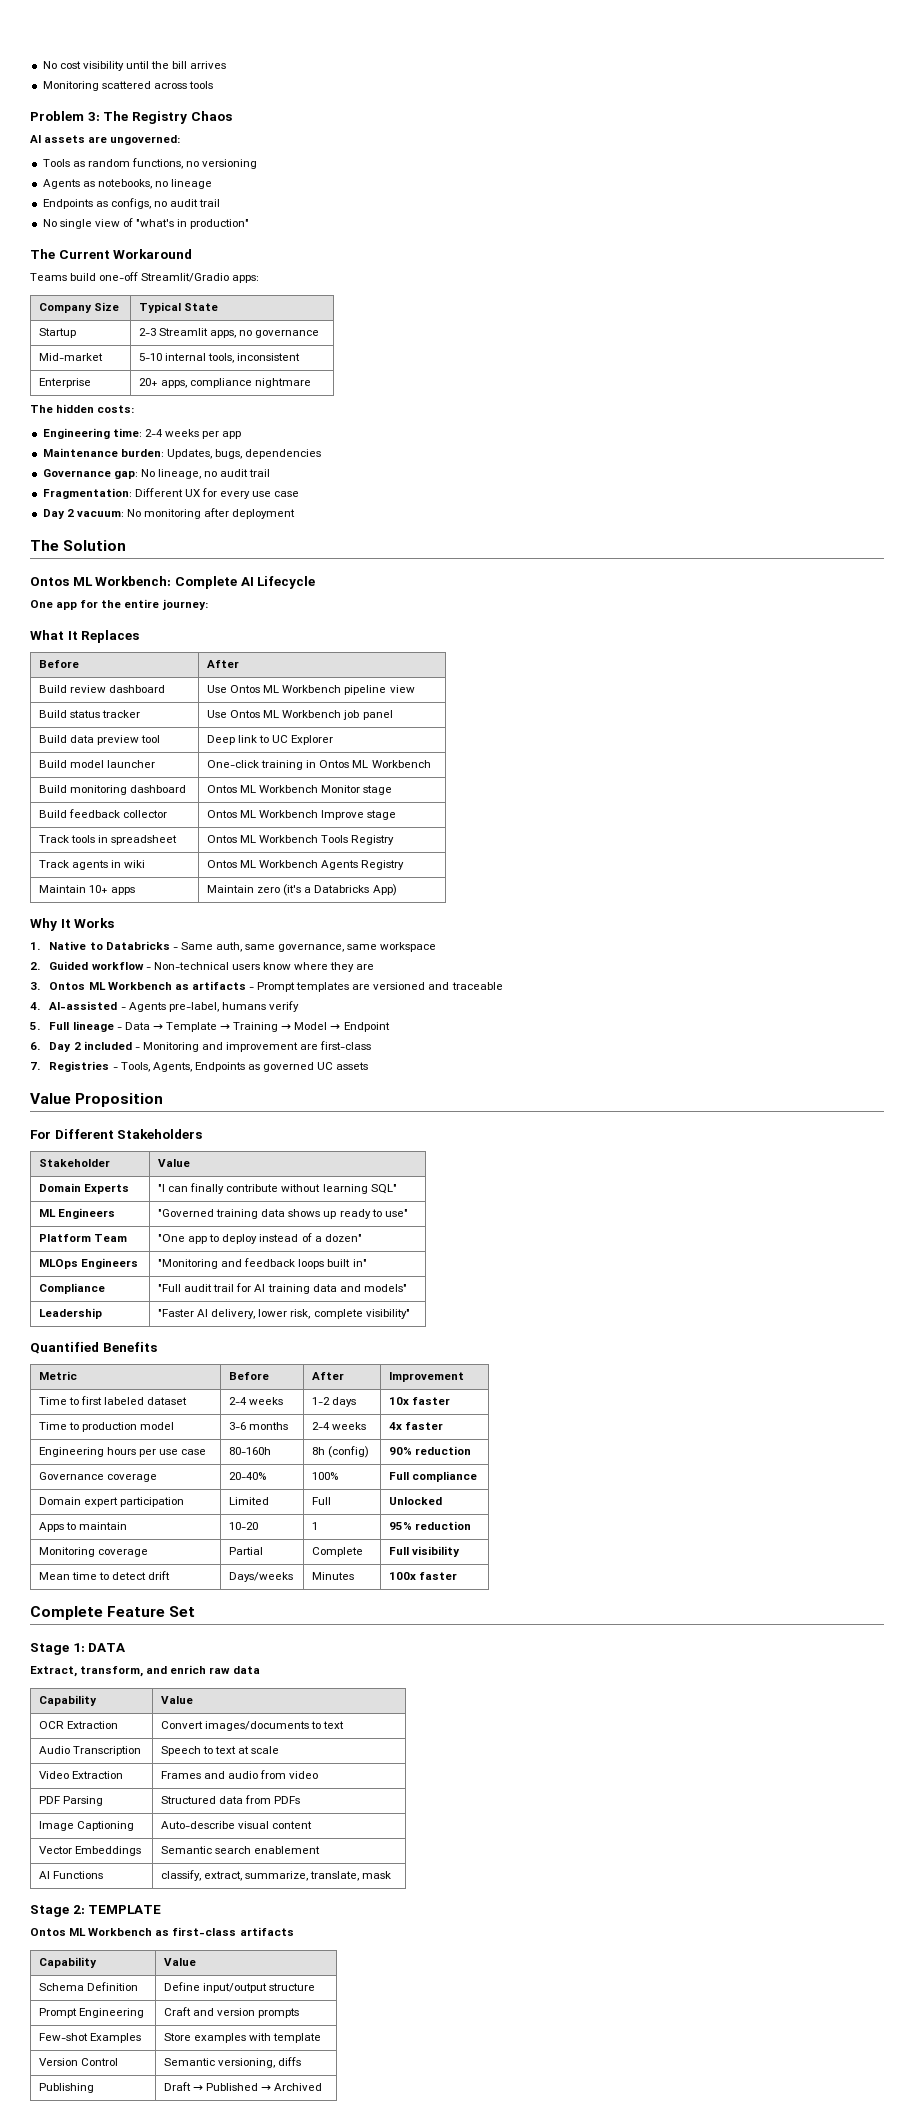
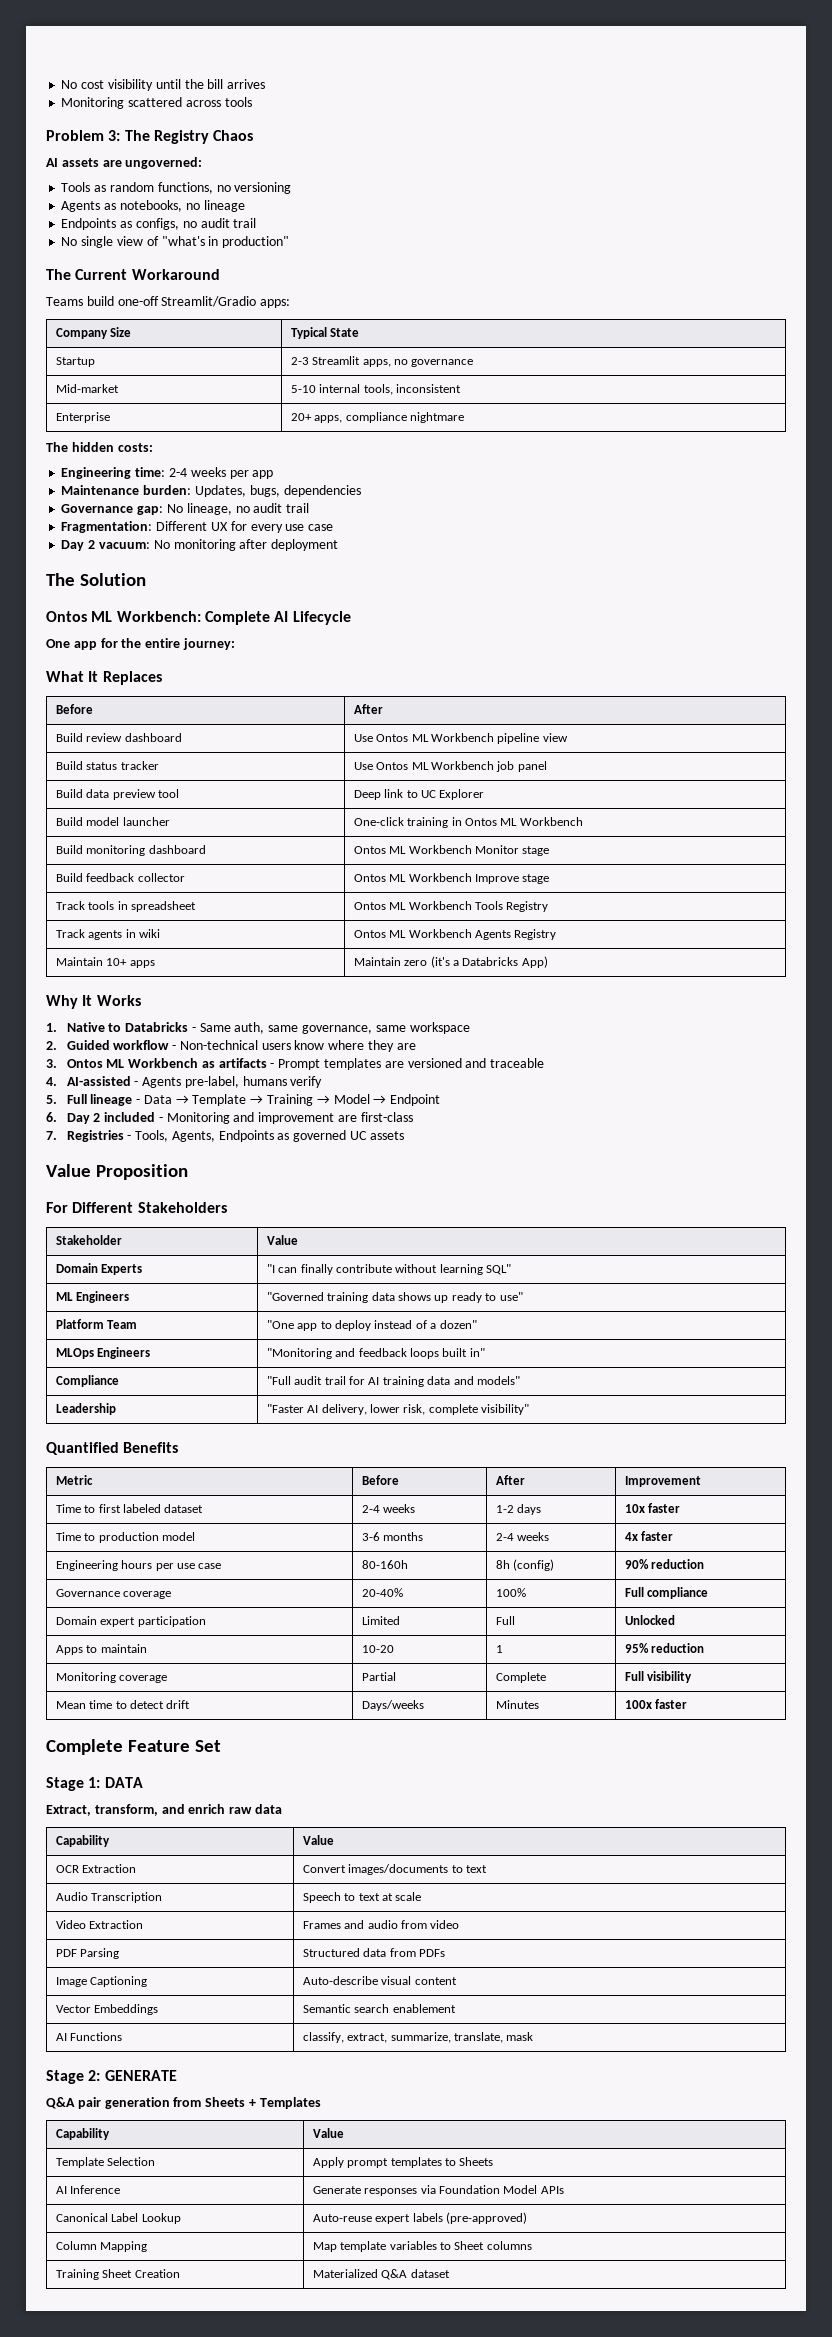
[88,1905,162,1914] [30,1927,294,1936] [39,1957,98,1968] [164,1958,197,1966] [39,1982,139,1991] [164,1982,316,1993] [39,2008,145,2018] [164,2007,300,2018] [39,2033,142,2043] [164,2033,322,2043] [39,2058,119,2066] [164,2057,302,2068] [39,2083,95,2093] [164,2082,323,2091] TEMPLATE // Ontos ML Workbench as first-class artifacts // Capability | Value // Schema Definition | Define input/output structure // Prompt Engineering | Craft and version prompts // Few-shot Examples | Store examples with template // Version Control | Semantic versioning, diffs // Publishing | Draft → Published → Archived -> [104,2070,177,2081] [46,2097,321,2109] [55,2128,110,2140] [312,2128,344,2138] [55,2157,156,2168] [312,2157,494,2168] [55,2185,121,2194] [312,2185,564,2196] [55,2213,181,2224] [312,2212,528,2224] [55,2241,148,2252] [312,2241,532,2252] [55,2269,180,2280] [312,2269,450,2280] GENERATE // Q&A pair generation from Sheets + Templates // Capability | Value // Template Selection | Apply prompt templates to Sheets // AI Inference | Generate responses via Foundation Model APIs // Canonical Label Lookup | Auto-reuse expert labels (pre-approved) // Column Mapping | Map template variables to Sheet columns // Training Sheet Creation | Materialized Q&A dataset

